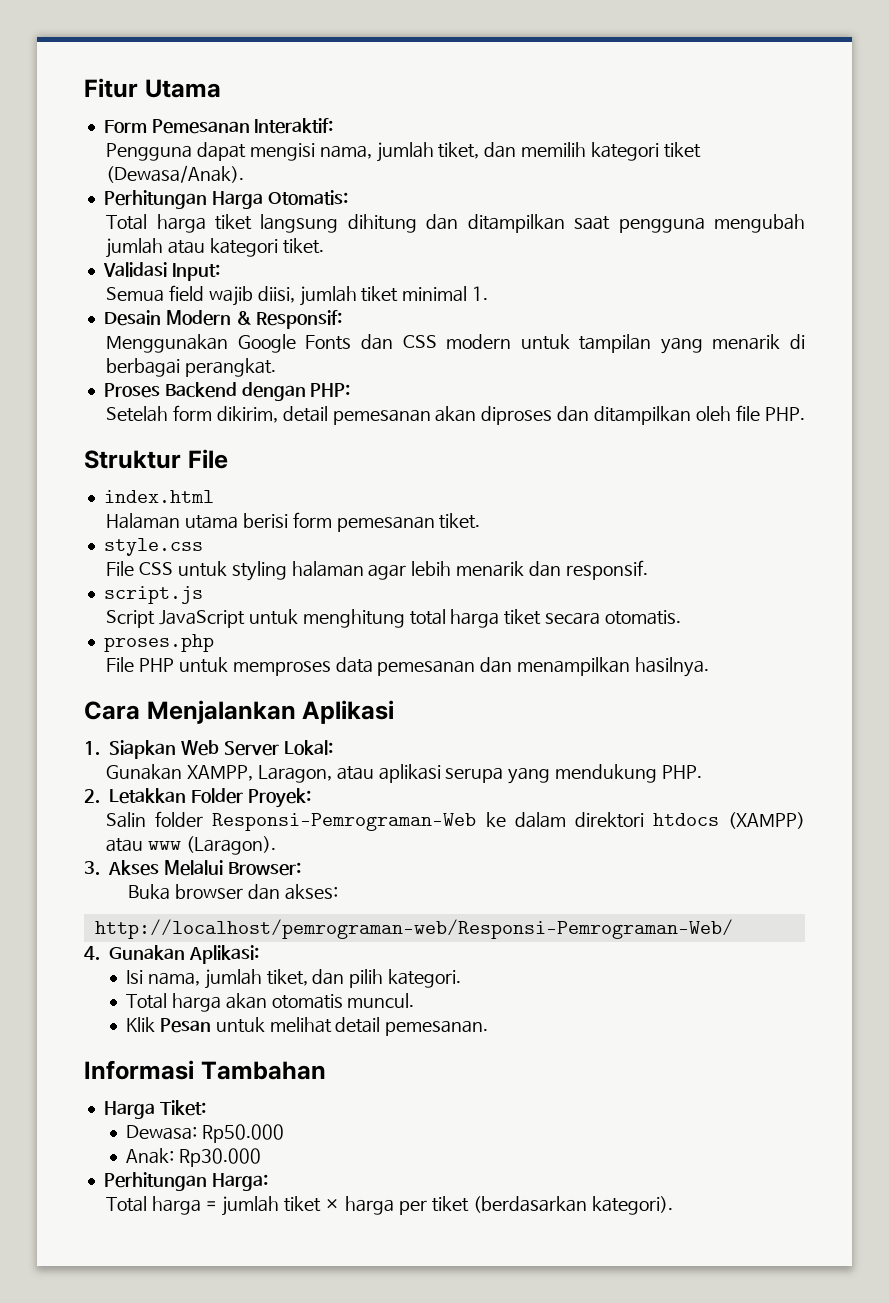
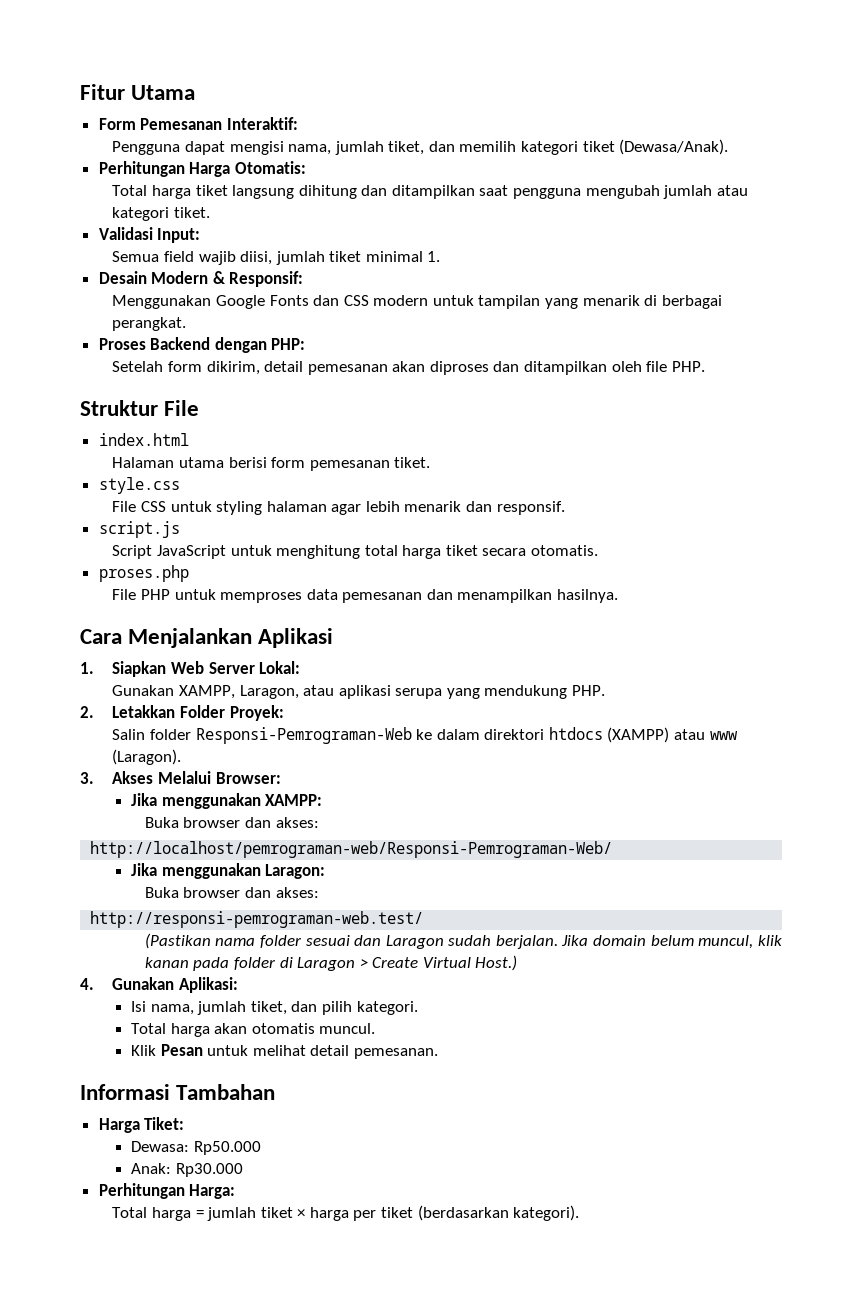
(301, 869) none -> [131,793,323,809] // Jika menggunakan XAMPP:
(733, 929) none -> [131,863,326,879] [144,887,319,898] [90,911,424,928] [144,933,782,949] [144,955,518,971] // Jika menggunakan Laragon: // Buka browser dan akses: // http://responsi-pemrograman-web.test/ // (Pastikan nama folder sesuai dan Laragon sudah berjalan. Jika domain belum muncul, klik kanan pada folder di Laragon > Create Virtual Host.)

